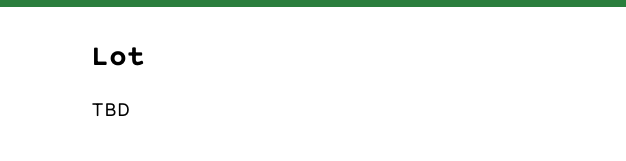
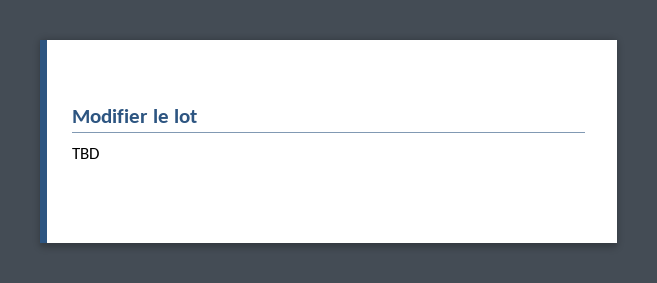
[91,47,145,66] Lot -> [72,109,198,123] Modifier le lot

